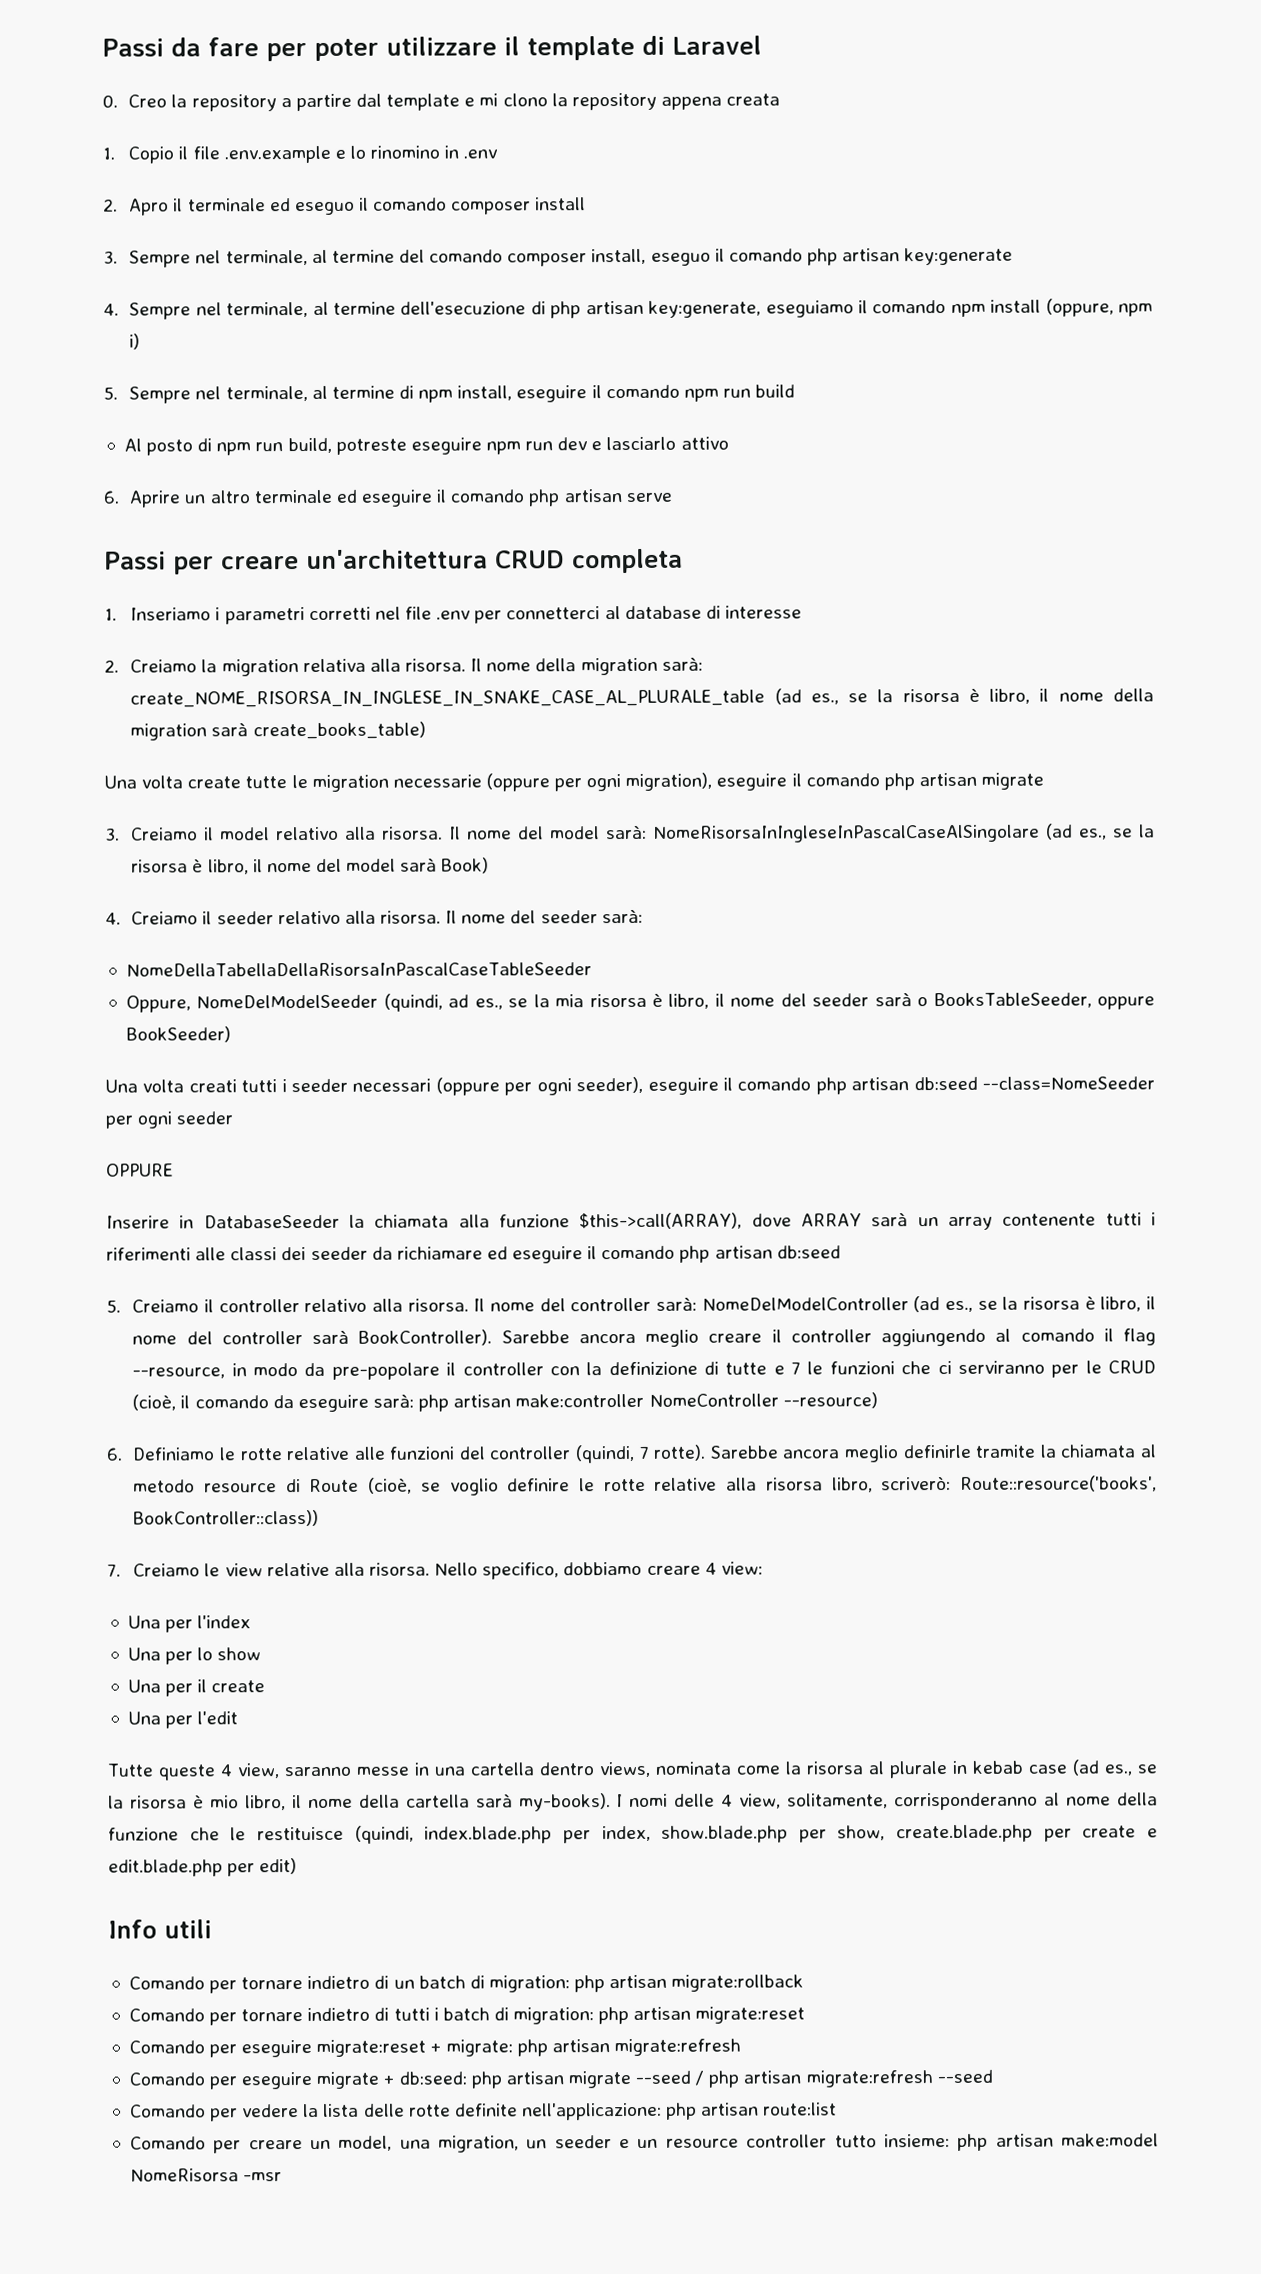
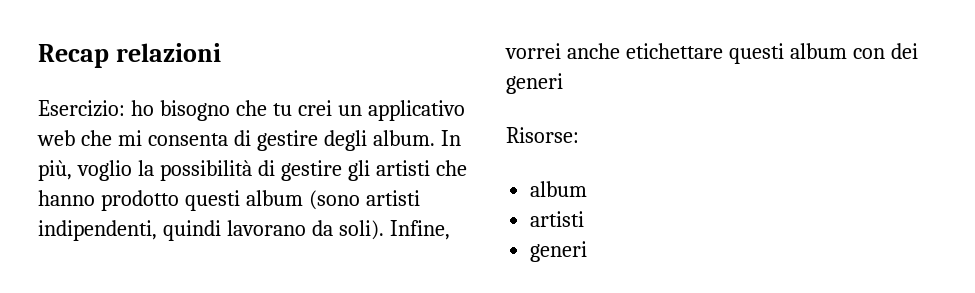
[102,35,762,62] [102,92,781,112] [102,145,499,164] [103,197,587,216] [103,247,1014,268] [103,298,1154,320] [129,333,141,350] [103,384,796,404] [123,436,729,456] [103,489,673,508] [104,548,683,575] [104,605,802,625] [104,656,703,677] [130,688,1155,708] [130,721,426,741] [104,772,1045,792] [105,823,1155,843] [131,857,490,875] [105,908,643,925] [125,962,592,977] [125,992,1156,1013] [125,1026,231,1043] [105,1076,1155,1096] [105,1111,234,1129] [106,1163,174,1177] [106,1212,1157,1231] [106,1245,841,1264] [106,1296,1157,1313] [132,1328,1156,1347] [132,1360,1156,1380] [132,1392,878,1413] [106,1444,1157,1464] [133,1475,1157,1496] [133,1509,320,1527] [107,1561,763,1580] [127,1615,252,1633] [127,1647,262,1665] [127,1679,266,1697] [127,1711,239,1729] [107,1759,1159,1781] [108,1792,1159,1812] [108,1824,1158,1844] [108,1858,298,1877] [108,1919,212,1939] [128,1974,805,1994] [128,2006,806,2026] [128,2038,741,2058] [128,2069,993,2090] [129,2102,838,2122] [129,2133,1159,2154] [129,2168,283,2182] Passi da fare per poter utilizzare il template di Laravel // 0. Creo la repository a partire dal template e mi clono la repository appena creata // 1. Copio il file .env.example e lo rinomino in .env // 2. Apro il terminale ed eseguo il comando composer install // 3. Sempre nel terminale, al termine del comando composer install, eseguo il comando php artisan key:generate // 4. Sempre nel terminale, al termine dell'esecuzione di php artisan key:generate, eseguiamo il comando npm install (oppure, npm i) // 5. Sempre nel terminale, al termine di npm install, eseguire il comando npm run build // Al posto di npm run build, potreste eseguire npm run dev e lasciarlo attivo // 6. Aprire un altro terminale ed eseguire il comando php artisan serve // Passi per creare un'architettura CRUD completa // 1. Inseriamo i parametri corretti nel file .env per connetterci al database di interesse // 2. Creiamo la migration relativa alla risorsa. Il nome della migration sarà: create_NOME_RISORSA_IN_INGLESE_IN_SNAKE_CASE_AL_PLURALE_table (ad es., se la risorsa è libro, il nome della migration sarà create_books_table) // Una volta create tutte le migration necessarie (oppure per ogni migration), eseguire il comando php artisan migrate // 3. Creiamo il model relativo alla risorsa. Il nome del model sarà: NomeRisorsaInIngleseInPascalCaseAlSingolare (ad es., se la risorsa è libro, il nome del model sarà Book) // 4. Creiamo il seeder relativo alla risorsa. Il nome del seeder sarà: // NomeDellaTabellaDellaRisorsaInPascalCaseTableSeeder // Oppure, NomeDelModelSeeder (quindi, ad es., se la mia risorsa è libro, il nome del seeder sarà o BooksTableSeeder, oppure BookSeeder) // Una volta creati tutti i seeder necessari (oppure per ogni seeder), eseguire il comando php artisan db:seed --class=NomeSeeder per ogni seeder // OPPURE // Inserire in DatabaseSeeder la chiamata alla funzione $this->call(ARRAY), dove ARRAY sarà un array contenente tutti i riferimenti alle classi dei seeder da richiamare ed eseguire il comando php artisan db:seed // 5. Creiamo il controller relativo alla risorsa. Il nome del controller sarà: NomeDelModelController (ad es., se la risorsa è libro, il nome del controller sarà BookController). Sarebbe ancora meglio creare il controller aggiungendo al comando il flag --resource, in modo da pre-popolare il controller con la definizione di tutte e 7 le funzioni che ci serviranno per le CRUD (cioè, il comando da eseguire sarà: php artisan make:controller NomeController --resource) // 6. Definiamo le rotte relative alle funzioni del controller (quindi, 7 rotte). Sarebbe ancora meglio definirle tramite la chiamata al metodo resource di Route (cioè, se voglio definire le rotte relative alla risorsa libro, scriverò: Route::resource('books', BookController::class)) // 7. Creiamo le view relative alla risorsa. Nello specifico, dobbiamo creare 4 view: // Una per l'index // Una per lo show // Una per il create // Una per l'edit // Tutte queste 4 view, saranno messe in una cartella dentro views, nominata come la risorsa al plurale in kebab case (ad es., se la risorsa è mio libro, il nome della cartella sarà my-books). I nomi delle 4 view, solitamente, corrisponderanno al nome della funzione che le restituisce (quindi, index.blade.php per index, show.blade.php per show, create.blade.php per create e edit.blade.php per edit) // Info utili // Comando per tornare indietro di un batch di migration: php artisan migrate:rollback // Comando per tornare indietro di tutti i batch di migration: php artisan migrate:reset // Comando per eseguire migrate:reset + migrate: php artisan migrate:refresh // Comando per eseguire migrate + db:seed: php artisan migrate --seed / php artisan migrate:refresh --seed // Comando per vedere la lista delle rotte definite nell'applicazione: php artisan route:list // Comando per creare un model, una migration, un seeder e un resource controller tutto insieme: php artisan make:model NomeRisorsa -msr -> [38,43,221,68] [38,100,465,121] [37,130,461,151] [38,160,467,181] [38,190,420,211] [38,220,450,241] [505,43,918,64] [506,73,563,94] [506,127,579,143] [530,181,588,197] [530,211,585,227] [530,241,588,262] Recap relazioni // Esercizio: ho bisogno che tu crei un applicativo web che mi consenta di gestire degli album. In più, voglio la possibilità di gestire gli artisti che hanno prodotto questi album (sono artisti indipendenti, quindi lavorano da soli). Infine, vorrei anche etichettare questi album con dei generi // Risorse: // album // artisti // generi

